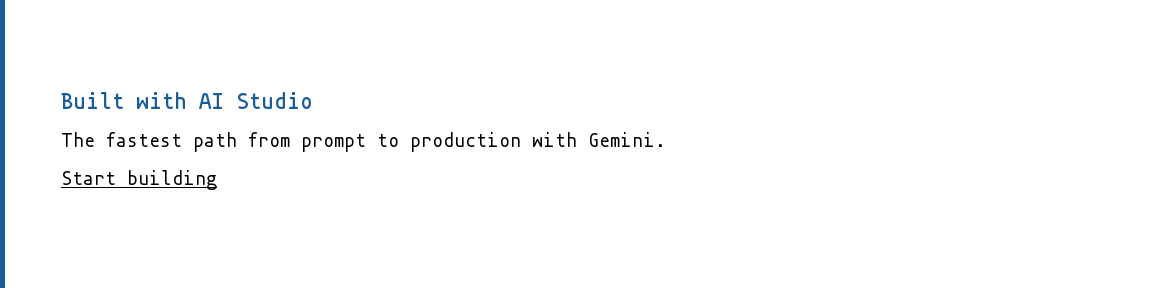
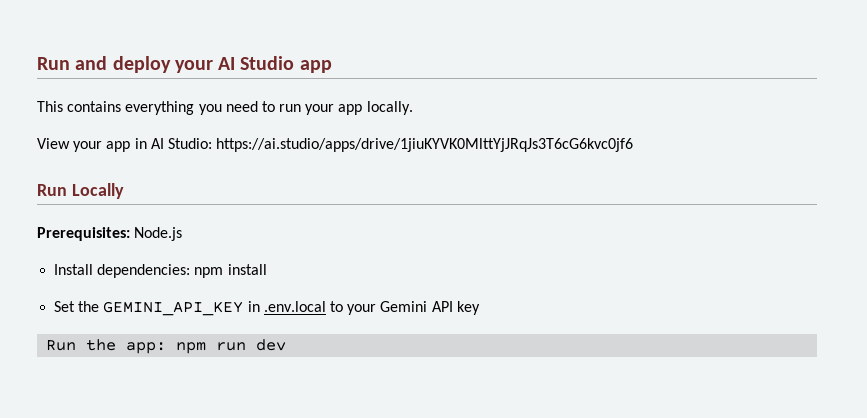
[61,92,313,109] [61,132,666,152] [61,170,217,190] Built with AI Studio // The fastest path from prompt to production with Gemini. // Start building -> [37,56,332,73] [37,101,413,115] [37,138,634,152] [37,183,124,199] [37,227,183,241] [54,264,267,278] [54,301,480,316] [46,339,287,354] Run and deploy your AI Studio app // This contains everything you need to run your app locally. // View your app in AI Studio: https://ai.studio/apps/drive/1jiuKYVK0MlttYjJRqJs3T6cG6kvc0jf6 // Run Locally // Prerequisites: Node.js // Install dependencies: npm install // Set the GEMINI_API_KEY in .env.local to your Gemini API key // Run the app: npm run dev

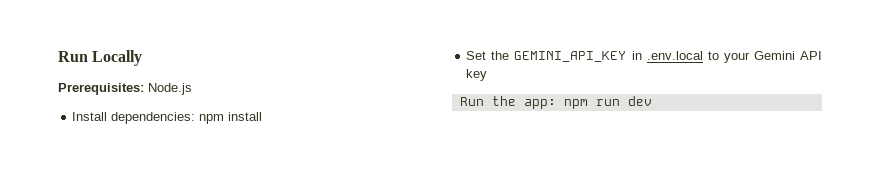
[37,56,332,73] [37,101,413,115] [37,138,634,152] [37,184,67,196] Run and deploy your AI Studio app // This contains everything you need to run your app locally. // View your app in AI Studio: https://ai.studio/apps/drive/1jiuKYVK0MlttYjJRqJs3T6cG6kvc0jf6 // Run -> [58,51,88,62] Run

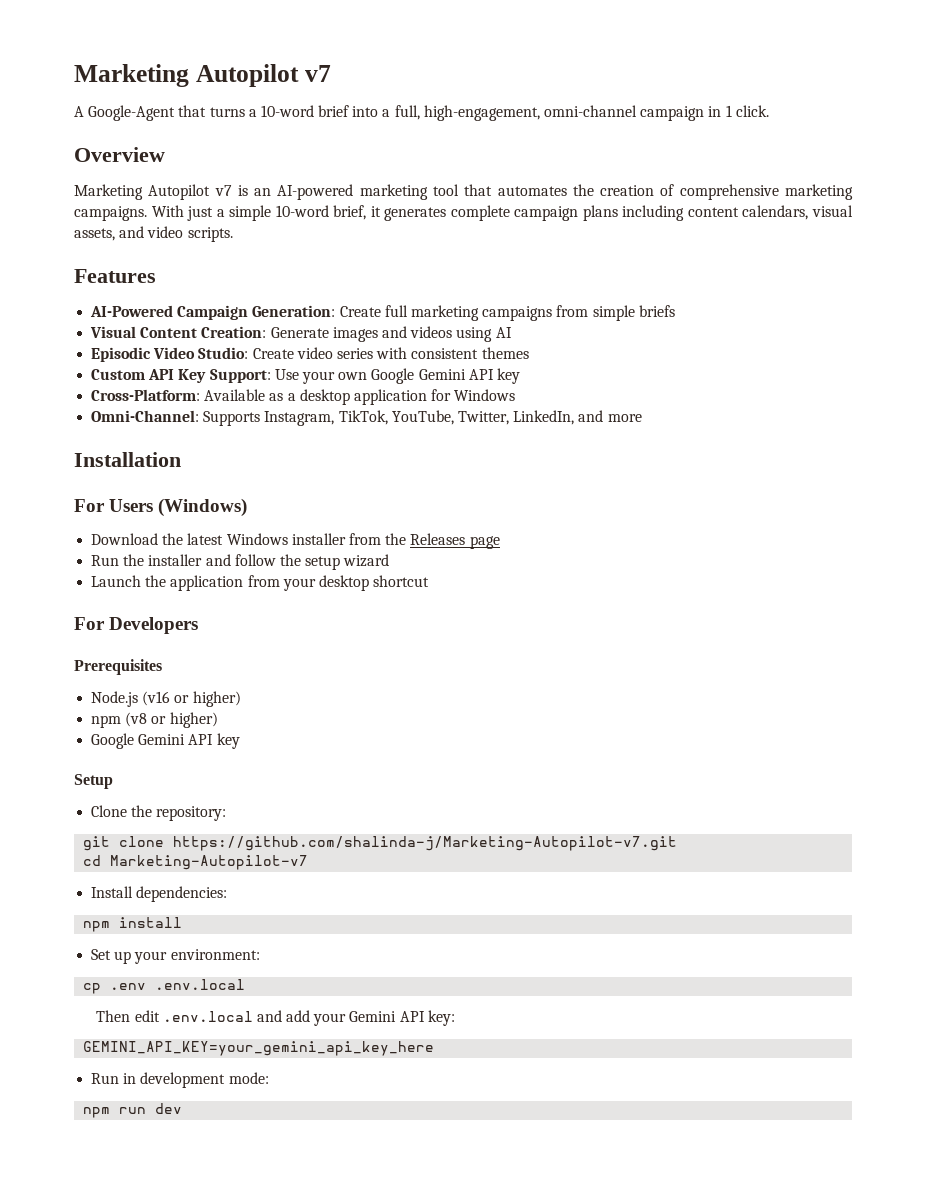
[58,50,143,66] [58,83,192,95] Run Locally // Prerequisites: Node.js -> [74,64,331,87] [74,105,769,121] [74,147,165,162] [74,184,854,200] [74,205,853,221] [74,226,233,242] [74,269,156,283] [90,305,675,321] [90,326,512,342] [91,347,529,362] [91,368,520,384] [91,389,516,405] [91,410,642,426] [74,452,181,467] [74,498,248,517] [91,533,500,549] [91,554,390,570] [91,575,430,591] [74,617,199,634] [74,659,162,675] [91,691,241,707] [91,712,218,728] [91,733,240,749] [74,774,113,789] [91,805,227,821] [83,836,678,851] [83,855,309,870] Marketing Autopilot v7 // A Google-Agent that turns a 10-word brief into a full, high-engagement, omni-channel campaign in 1 click. // Overview // Marketing Autopilot v7 is an AI-powered marketing tool that automates the creation of comprehensive marketing campaigns. With just a simple 10-word brief, it generates complete campaign plans including content calendars, visual assets, and video scripts. // Features // AI-Powered Campaign Generation: Create full marketing campaigns from simple briefs // Visual Content Creation: Generate images and videos using AI // Episodic Video Studio: Create video series with consistent themes // Custom API Key Support: Use your own Google Gemini API key // Cross-Platform: Available as a desktop application for Windows // Omni-Channel: Supports Instagram, TikTok, YouTube, Twitter, LinkedIn, and more // Installation // For Users (Windows) // Download the latest Windows installer from the Releases page // Run the installer and follow the setup wizard // Launch the application from your desktop shortcut // For Developers // Prerequisites // Node.js (v16 or higher) // npm (v8 or higher) // Google Gemini API key // Setup // Clone the repository: // git clone https://github.com/shalinda-j/Marketing-Autopilot-v7.git // cd Marketing-Autopilot-v7
(196, 118) none -> (228, 894) //
[491,51,719,62] the GEMINI_API_KEY in .env.local to -> [114,949,260,964] [83,979,246,994] [96,1010,311,1022] up your environment: // cp .env .env.local // Then edit .env.local and add
[466,69,488,81] [459,96,556,109] key // Run the app: -> [427,1010,455,1026] [83,1041,435,1056] [91,1072,269,1088] key: // GEMINI_API_KEY=your_gemini_api_key_here // Run in development mode: //

